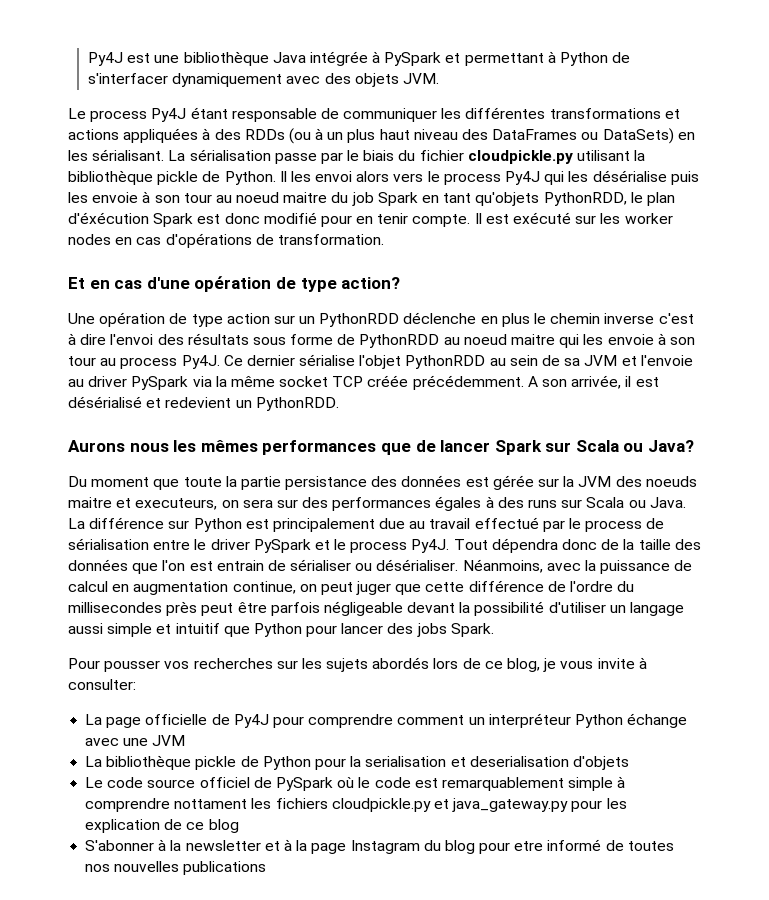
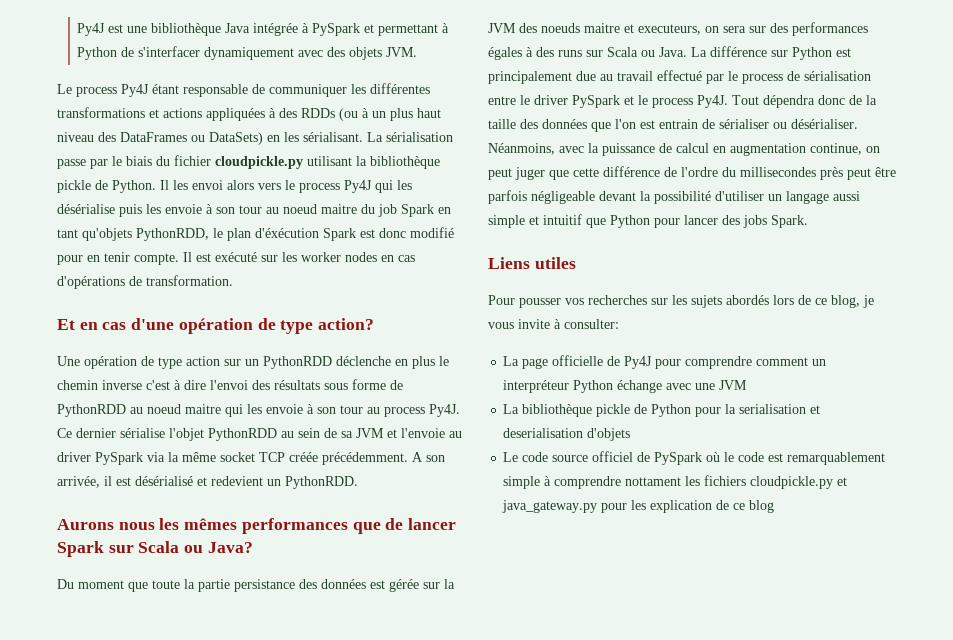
(494, 630) none -> [488,257,576,269] // Liens utiles
[85,839,674,854] [85,861,267,875] // S'abonner à la newsletter et à la page Instagram du blog pour etre informé de toutes nos nouvelles publications -> (775, 506) none

